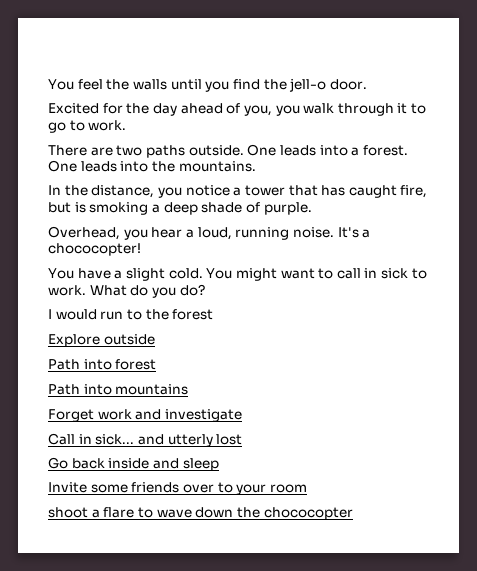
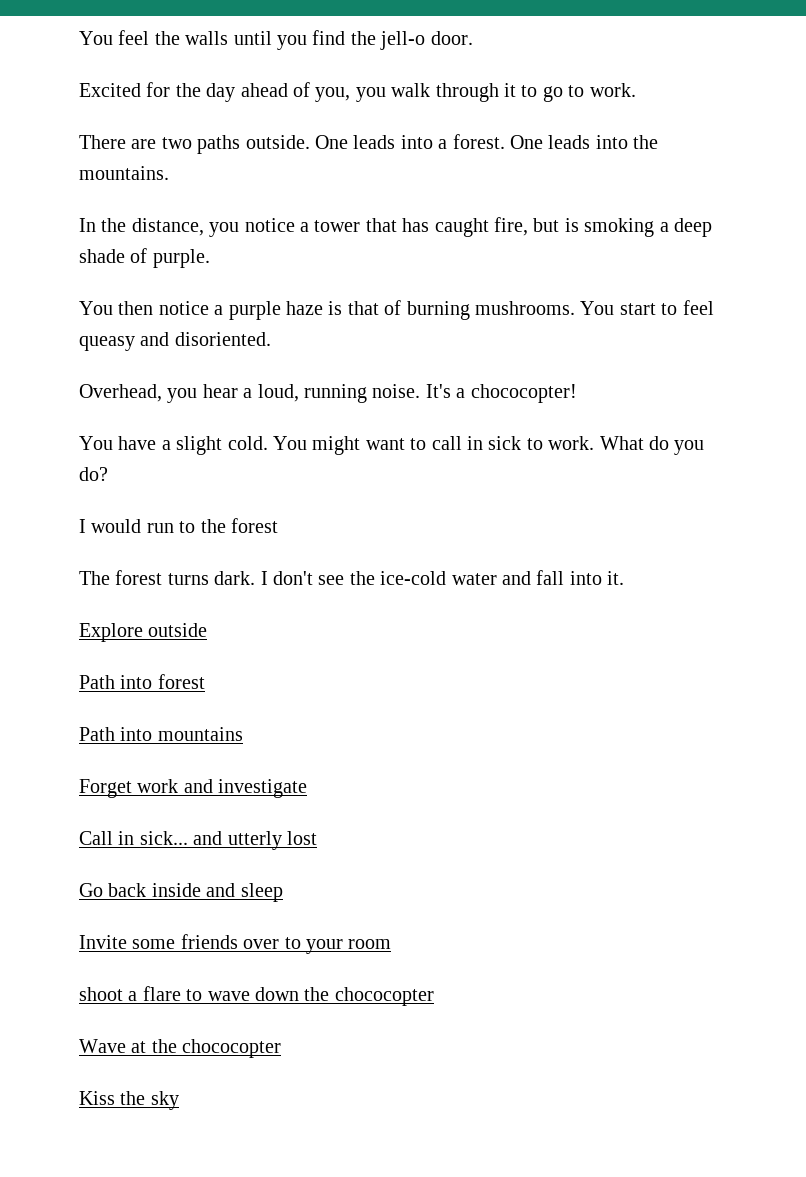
(312, 208) none -> [79,300,714,320] [79,332,271,351] // You then notice a purple haze is that of burning mushrooms. You start to feel queasy and disoriented.
(214, 314) none -> [79,570,625,585] // The forest turns dark. I don't see the ice-cold water and fall into it.
(353, 513) none -> [79,1039,282,1058] [79,1091,179,1110] // Wave at the chococopter // Kiss the sky

